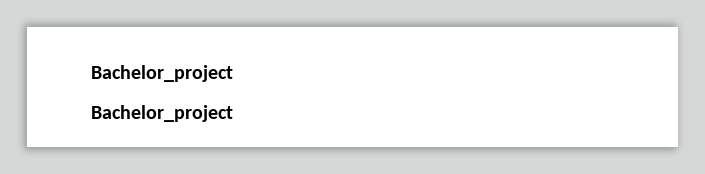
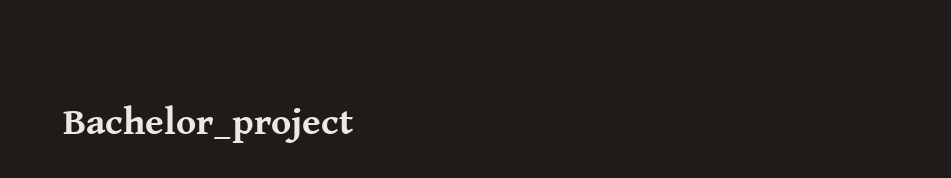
[91,65,233,82] [91,105,233,122] Bachelor_project // Bachelor_project -> [63,105,354,143] Bachelor_project

